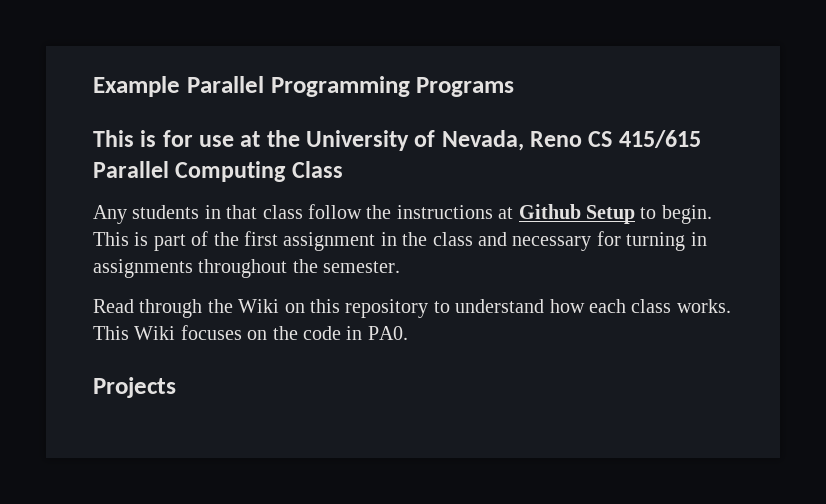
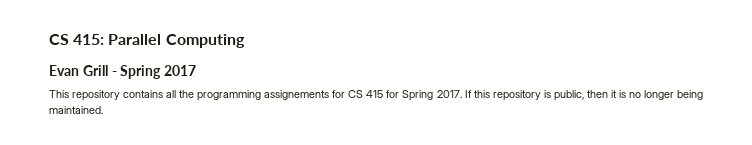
[93,76,515,97] [93,130,701,151] [93,161,343,182] [93,204,712,224] [93,231,707,251] [93,259,401,278] [93,299,731,318] [93,325,408,340] [93,377,176,398] Example Parallel Programming Programs // This is for use at the University of Nevada, Reno CS 415/615 Parallel Computing Class // Any students in that class follow the instructions at Github Setup to begin. This is part of the first assignment in the class and necessary for turning in assignments throughout the semester. // Read through the Wiki on this repository to understand how each class works. This Wiki focuses on the code in PA0. // Projects -> [49,34,245,48] [49,65,197,79] [49,90,704,101] [49,106,103,114] CS 415: Parallel Computing // Evan Grill - Spring 2017 // This repository contains all the programming assignements for CS 415 for Spring 2017. If this repository is public, then it is no longer being maintained.

